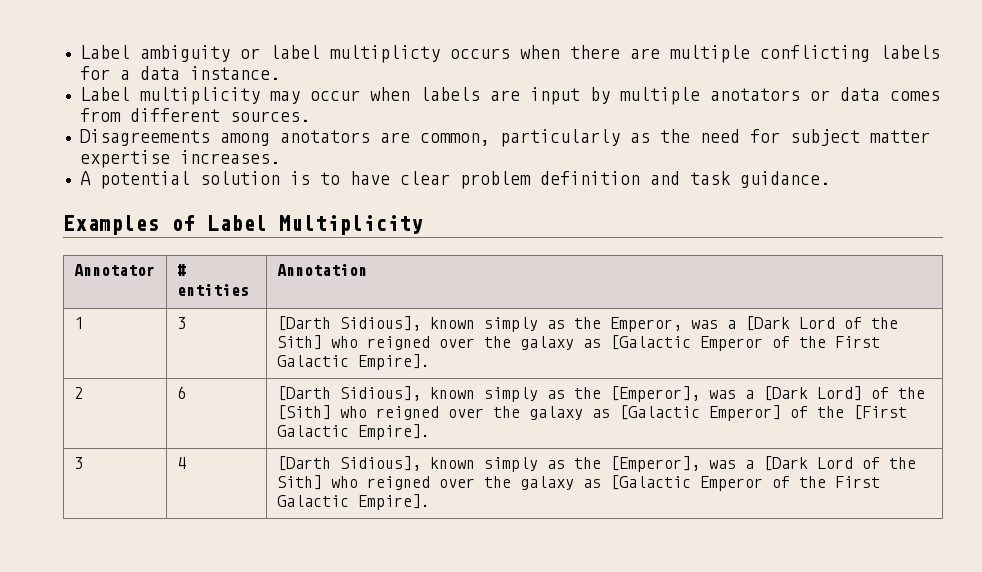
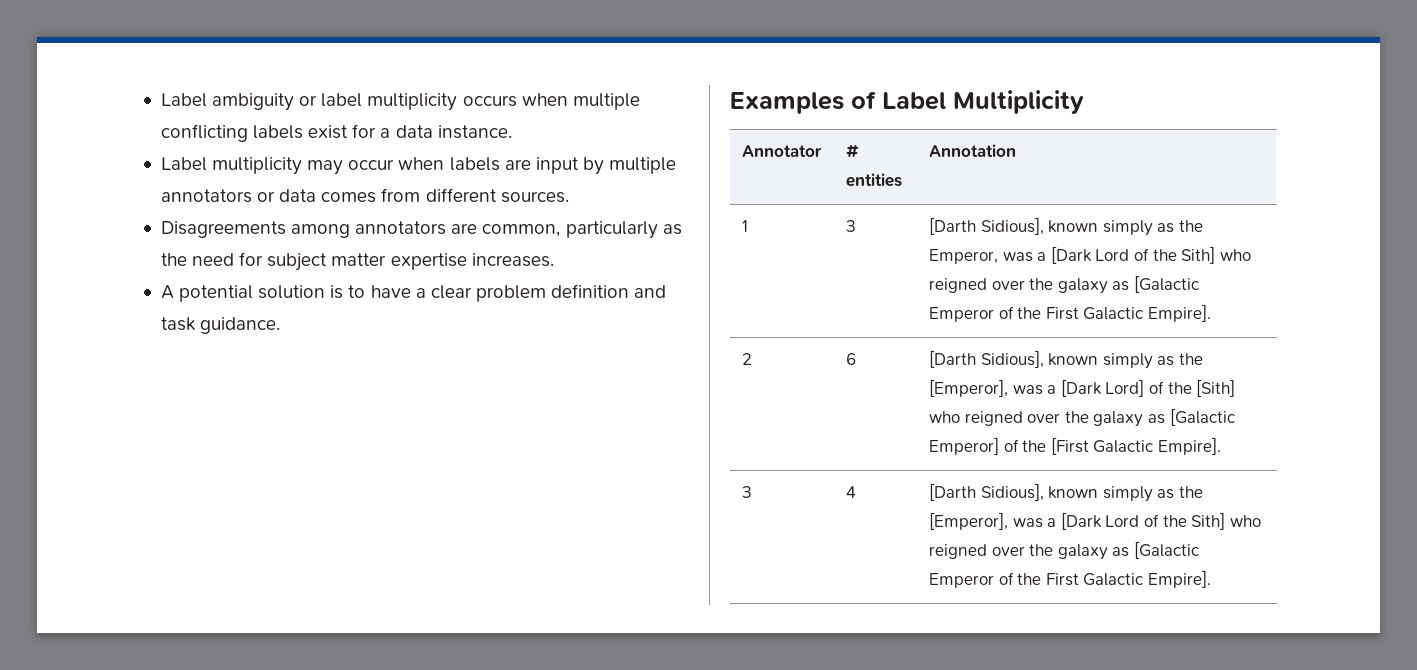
[329,45,440,63] multiplicty -> [367,93,458,111] multiplicity
[569,45,660,59] there are -> (568, 99) none
(940, 52) none -> [308,125,349,139] exist
[709,88,800,101] anotators -> [160,189,252,203] annotators
[279,130,370,143] anotators -> [355,221,447,235] annotators
(390, 178) none -> [415,288,426,298] a

